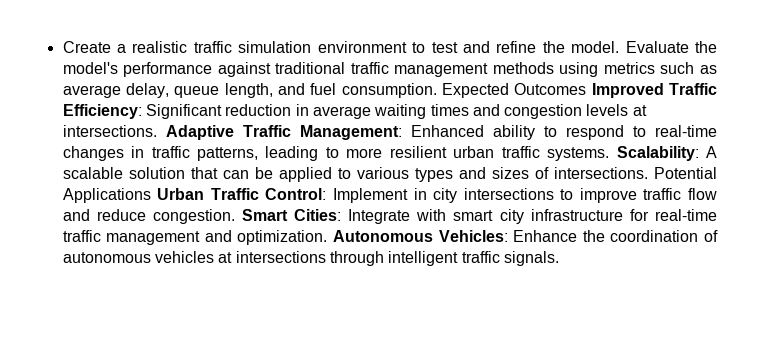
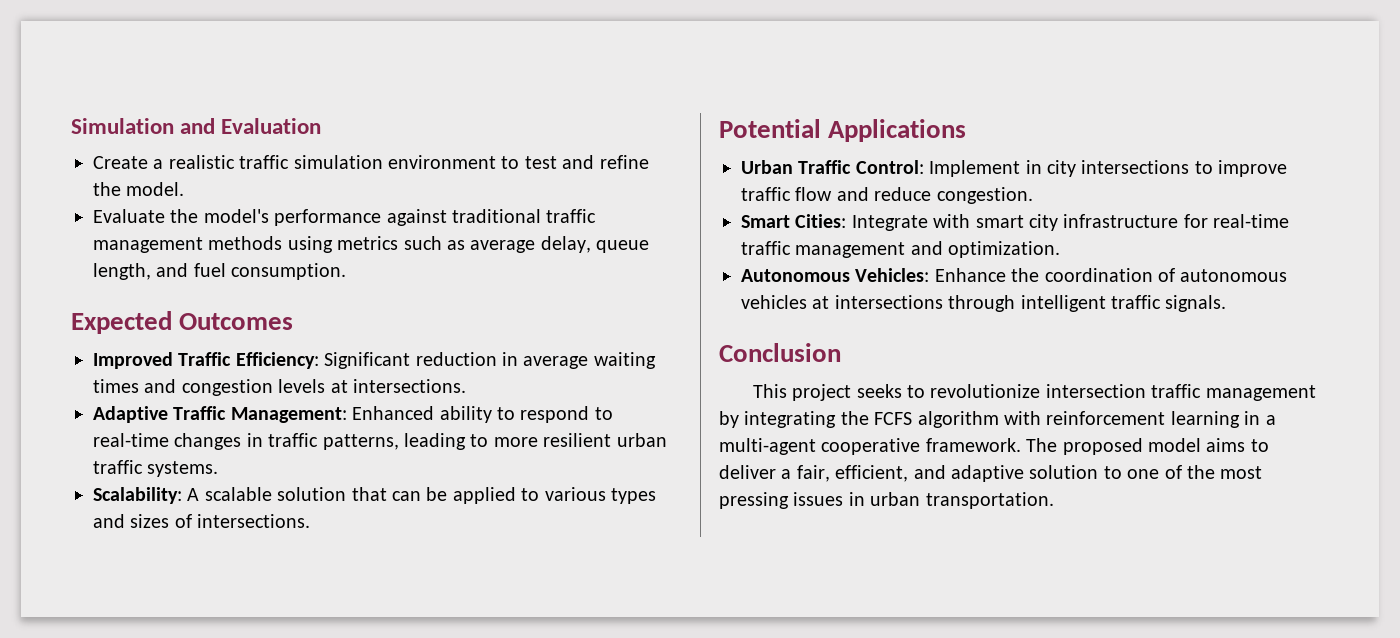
(62, 47) none -> [71,118,322,134] Simulation and Evaluation //
(620, 47) none -> (185, 189) //
(437, 90) none -> (347, 271) //
(587, 89) none -> (294, 321) //
(157, 131) none -> (466, 386) //
(610, 154) none -> (219, 469) //
(648, 173) none -> (311, 521) //
(151, 195) none -> (967, 130) //
(235, 216) none -> (1033, 195) //
(328, 237) none -> (1061, 249) //
(559, 258) none -> [719,343,841,362] [752,384,1316,401] [719,411,1276,428] [719,438,1269,455] [719,465,1263,482] [719,492,1054,509] // Conclusion // This project seeks to revolutionize intersection traffic management by integrating the FCFS algorithm with reinforcement learning in a multi-agent cooperative framework. The proposed model aims to deliver a fair, efficient, and adaptive solution to one of the most pressing issues in urban transportation.

